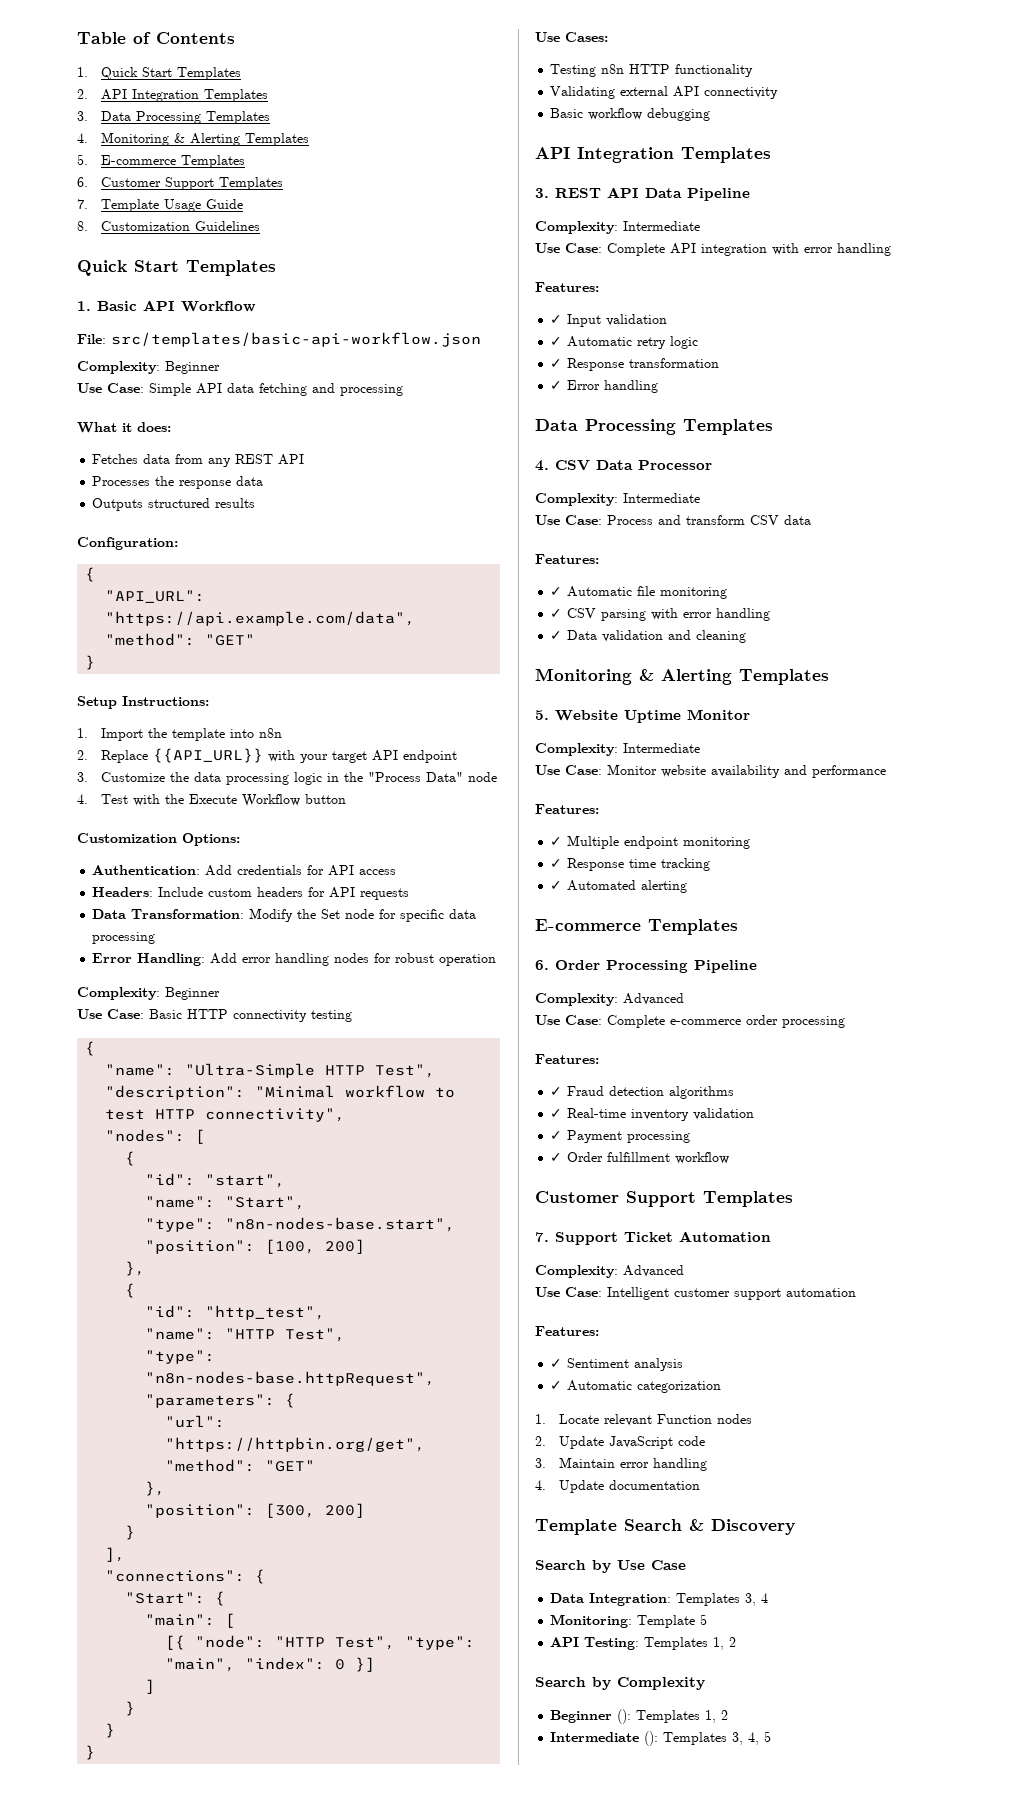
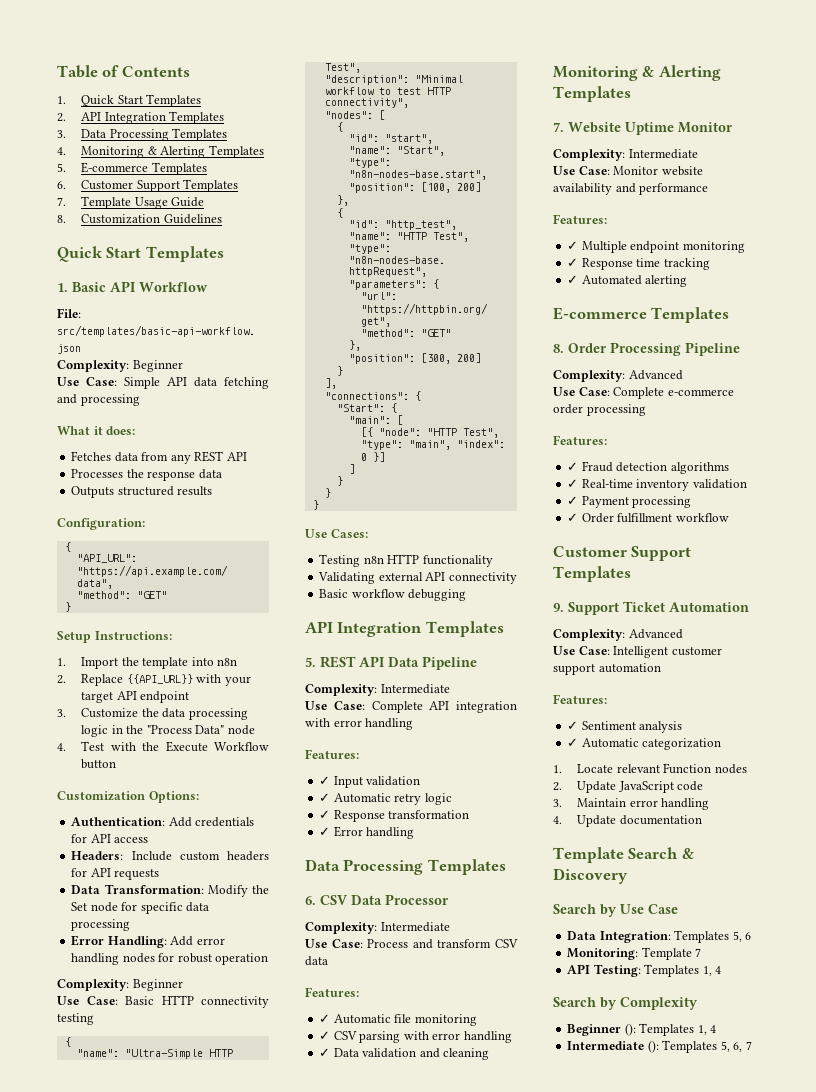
[535,188,549,198] 3. -> [305,657,316,667] 5.
[535,460,549,471] 4. -> [305,896,316,905] 6.
[535,710,549,720] 5. -> [553,122,564,132] 7.
[535,960,549,970] 6. -> [553,344,564,353] 8.
[535,1232,549,1242] 7. -> [553,603,564,612] 9.
[745,1593,769,1606] 3, 4 -> [732,931,752,942] 5, 6
[700,1614,708,1625] 5 -> [695,948,702,957] 7
[729,1637,737,1647] 2 -> [715,966,722,974] 4
[721,1710,729,1720] 2 -> [710,1025,717,1033] 4
[732,1731,772,1745] 3, 4, 5 -> [720,1041,752,1052] 5, 6, 7

